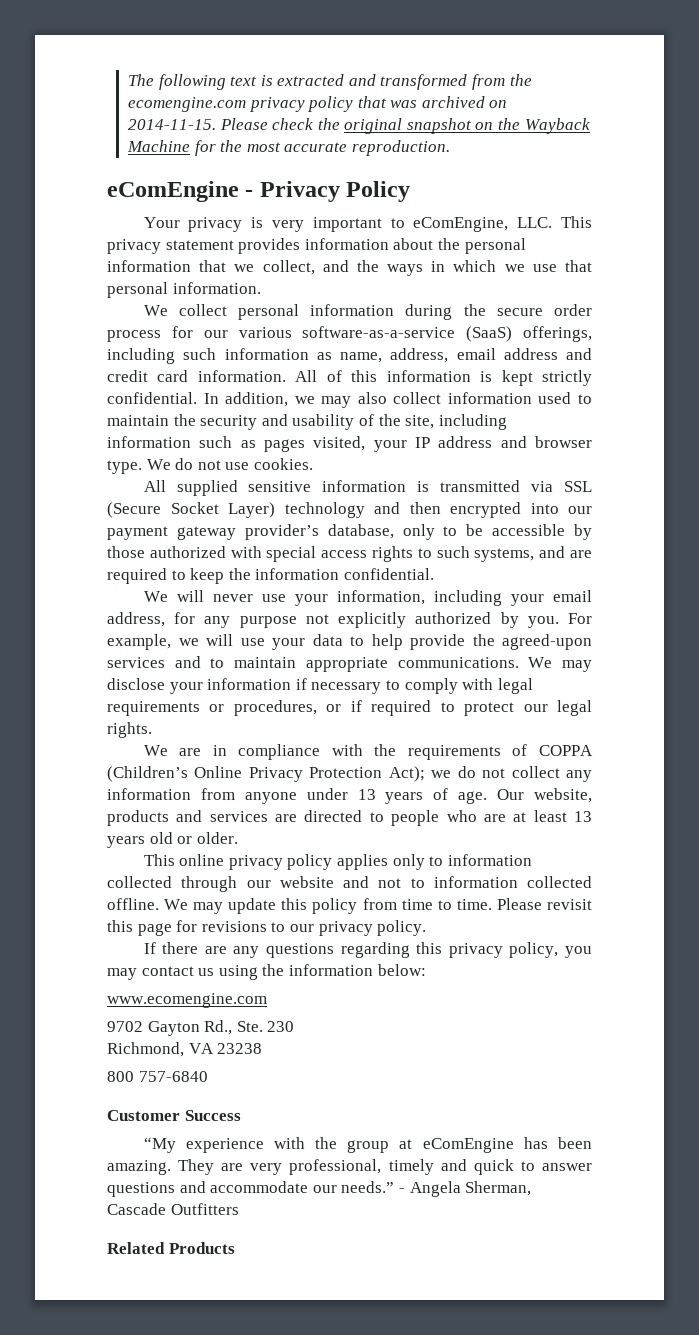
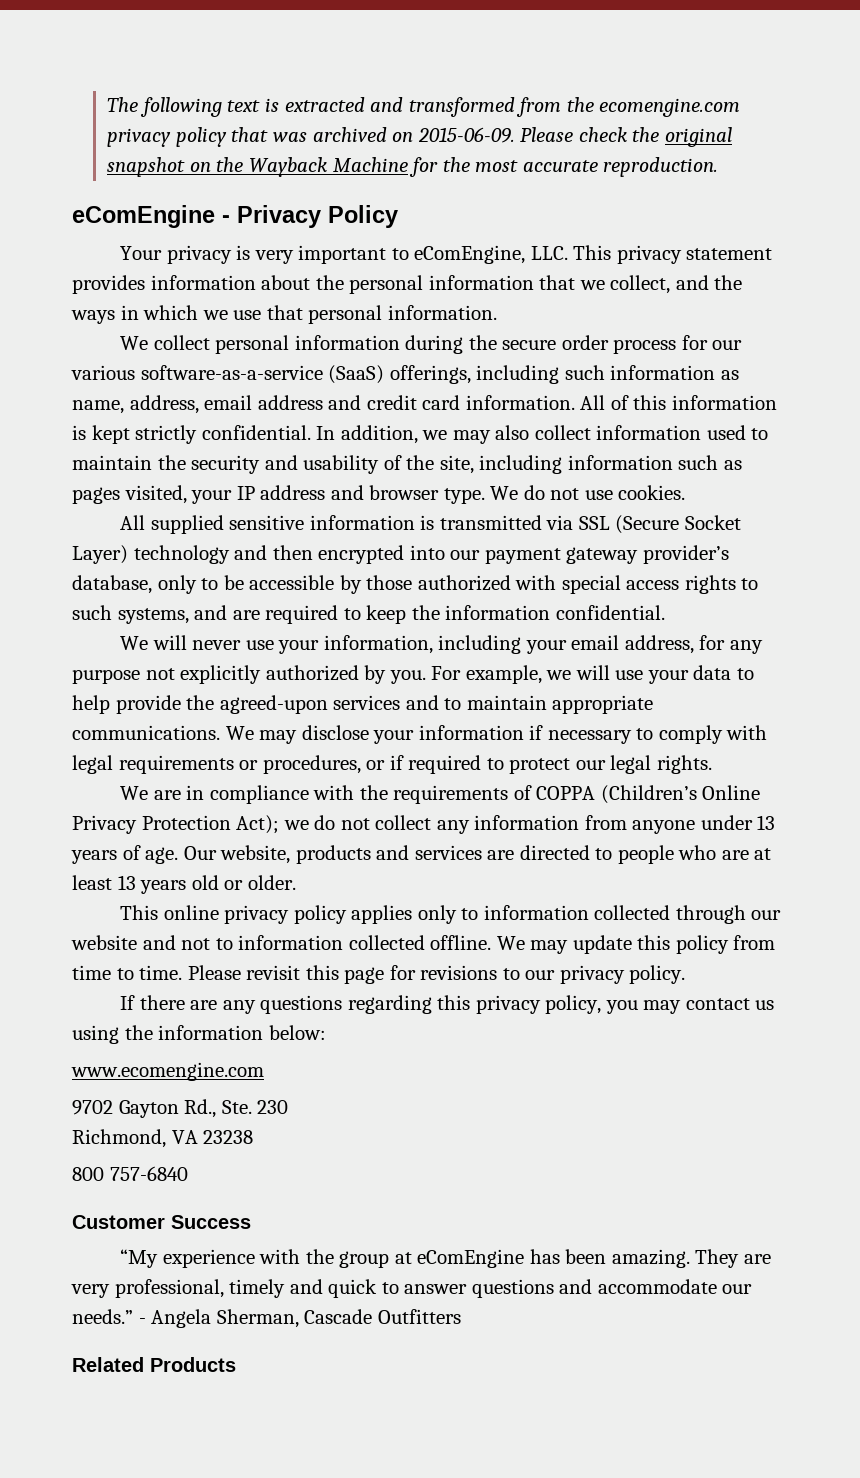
[127,119,216,130] 2014-11-15. -> [417,127,515,143] 2015-06-09.

